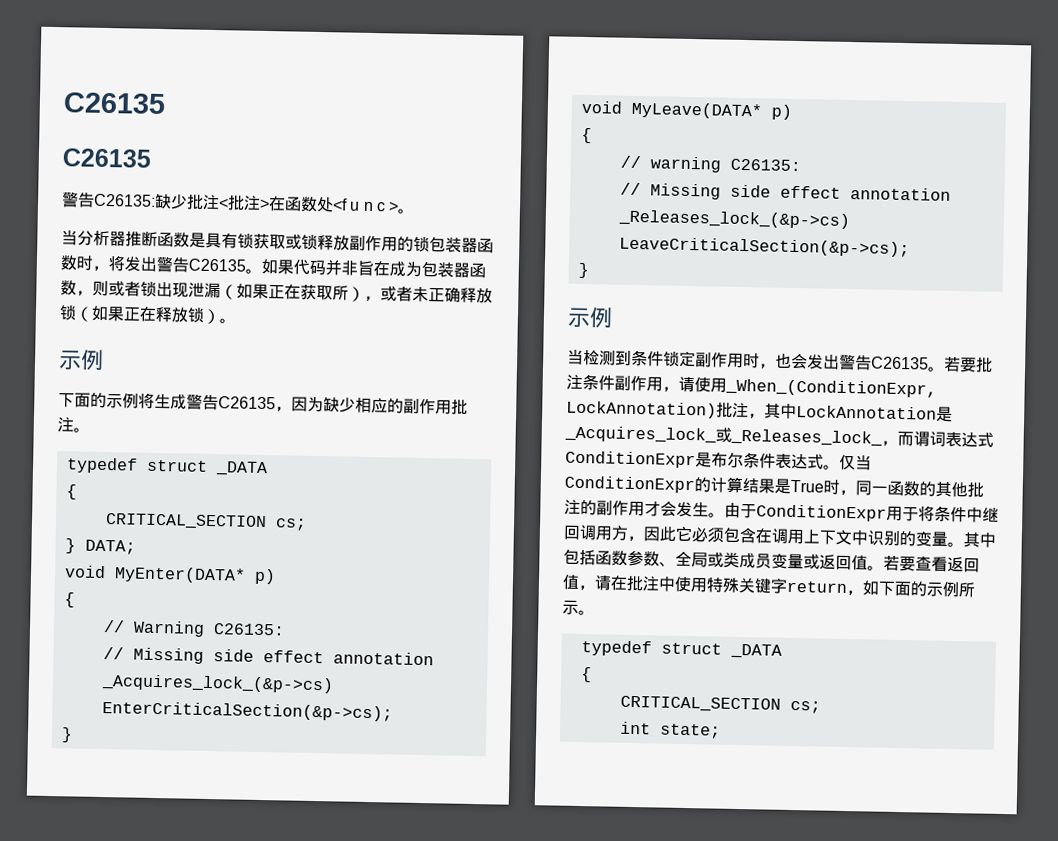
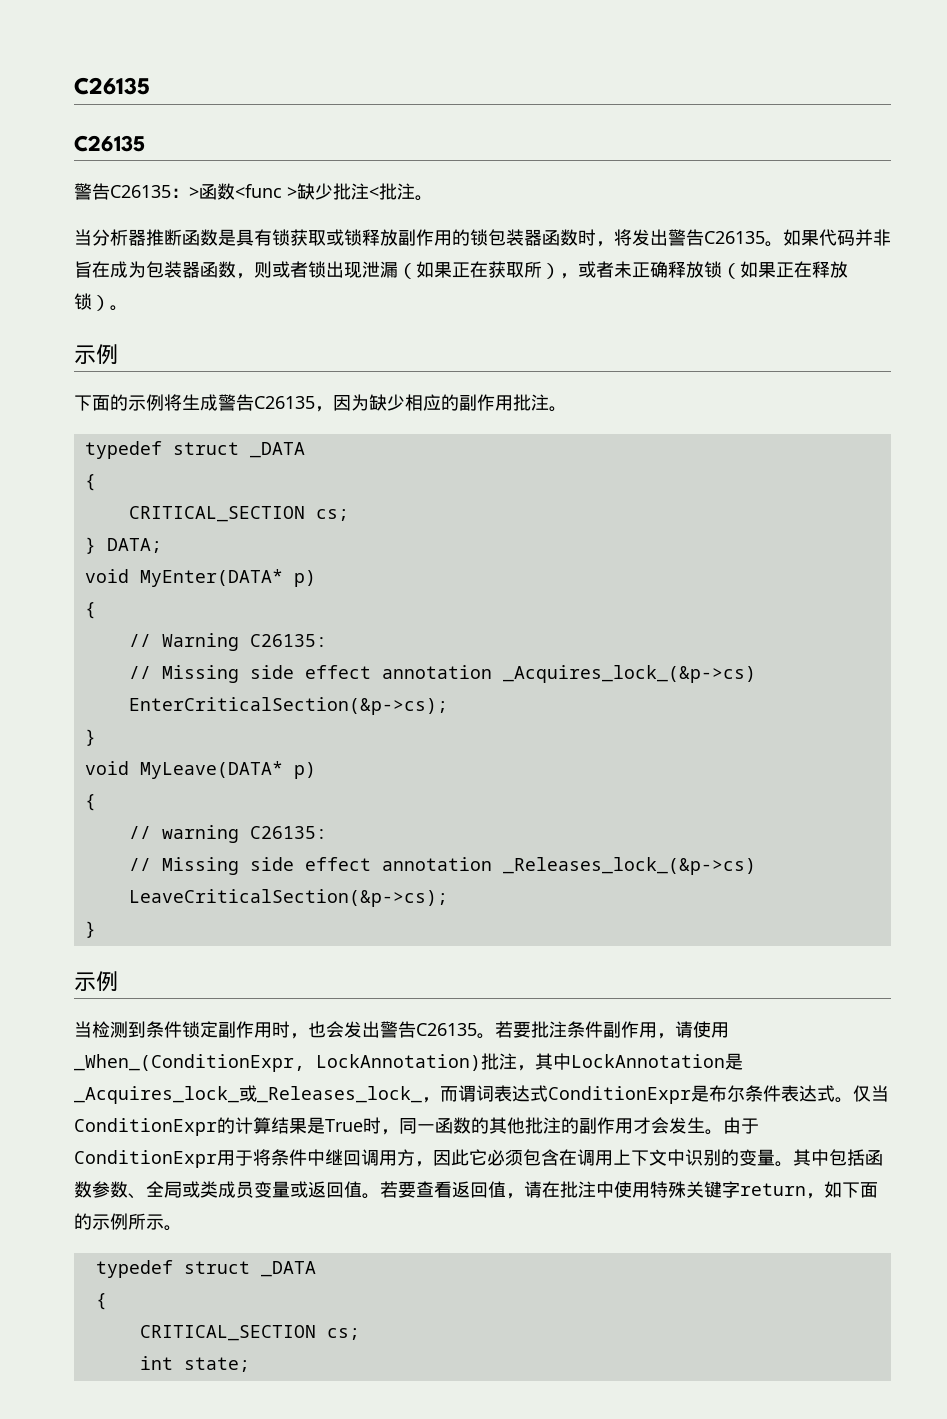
[93,193,400,213] C26135:缺少批注<批注>在函数处<f u n c > -> [110,183,415,200] C26135：>函数<func >缺少批注<批注

